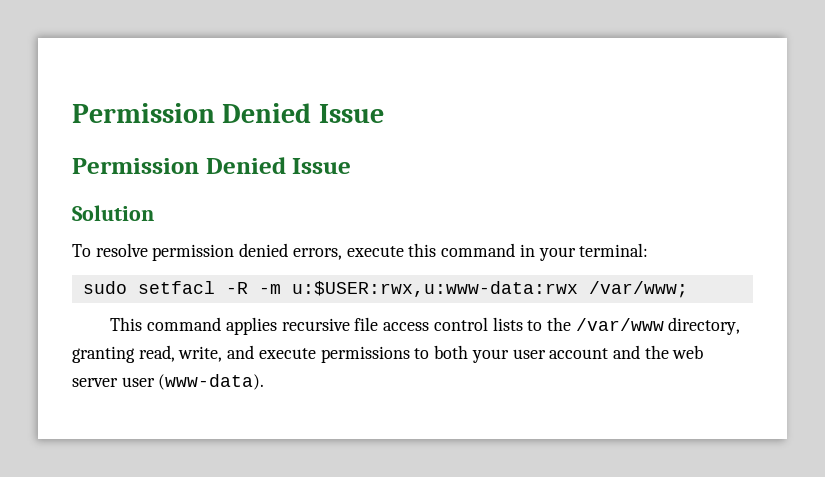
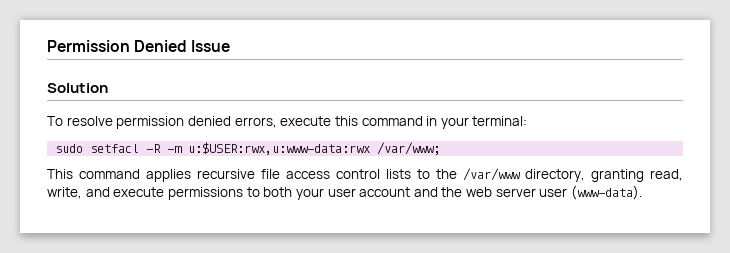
[72,103,384,123] [72,157,352,174] Permission Denied Issue // Permission Denied Issue -> [47,40,231,52] Permission Denied Issue

